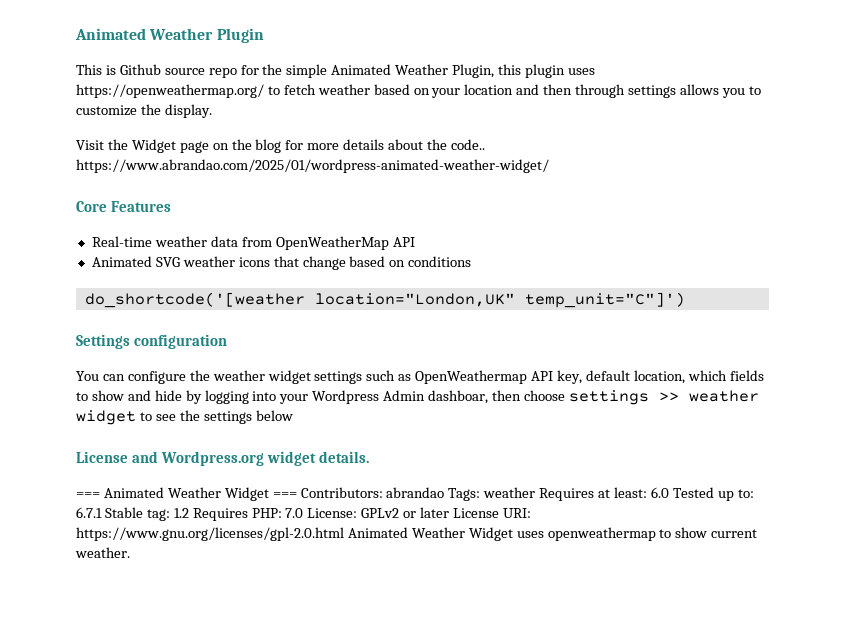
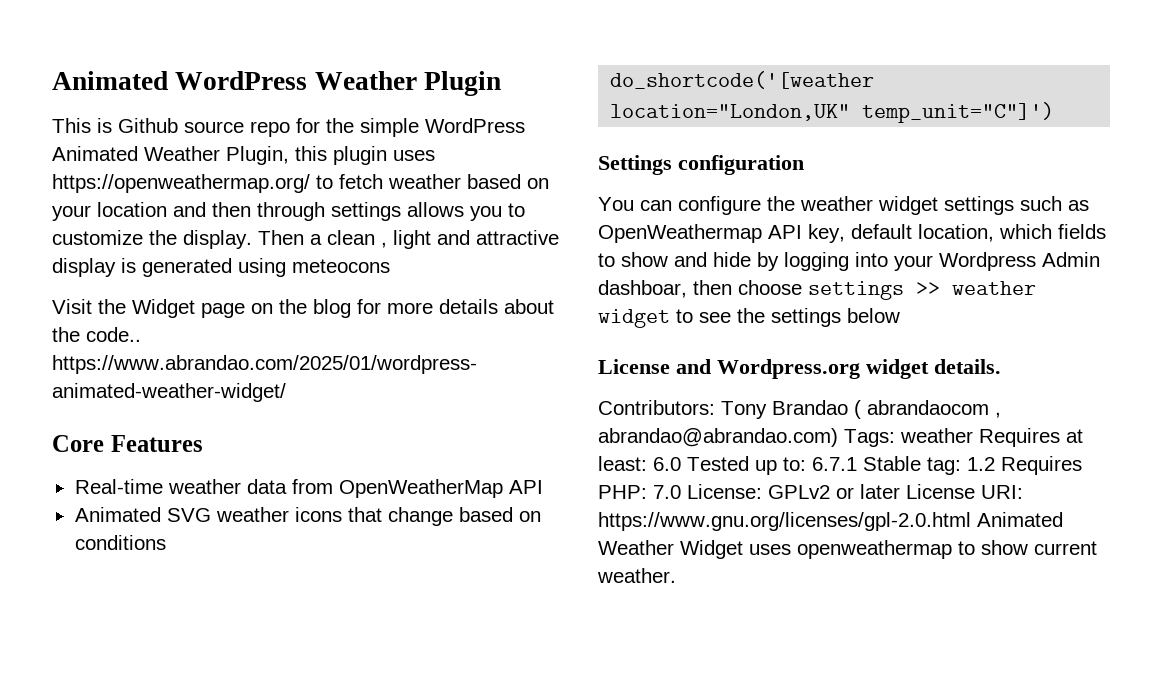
[75,28,146,40] Animated -> [52,71,308,90] Animated WordPress
(328, 71) none -> [425,118,525,133] WordPress
(212, 111) none -> [258,230,559,249] [52,258,390,277] Then a clean , light and attractive display is generated using meteocons
[76,487,445,501] === Animated Weather Widget === Contributors: abrandao -> [598,400,1001,419] [598,428,838,447] Contributors: Tony Brandao ( abrandaocom , abrandao@abrandao.com)

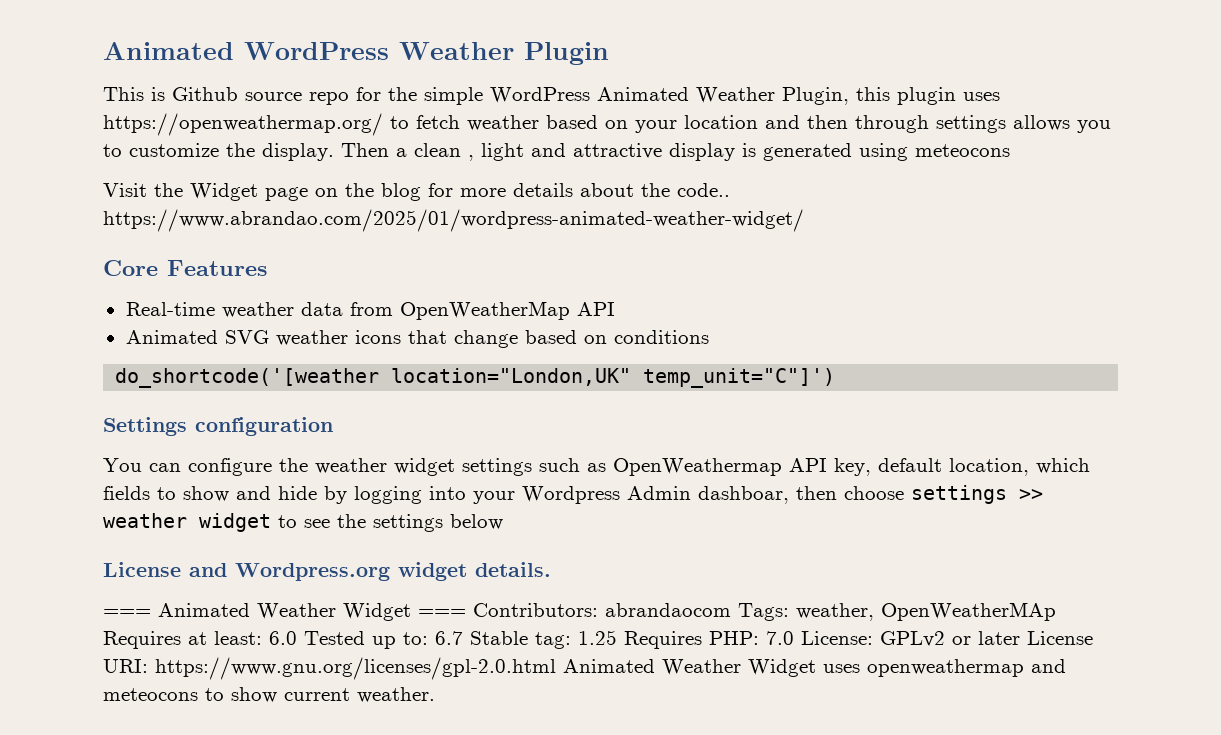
[598,400,1001,419] [598,428,973,447] Contributors: Tony Brandao ( abrandaocom , abrandao@abrandao.com) Tags: weather -> [103,602,1056,621] === Animated Weather Widget === Contributors: abrandaocom Tags: weather, OpenWeatherMAp
[812,457,857,471] 6.7.1 -> [435,631,463,645] 6.7
[967,457,995,471] 1.2 -> [578,630,617,645] 1.25
(952, 549) none -> [1031,659,1066,673] [103,688,198,701] and meteocons

